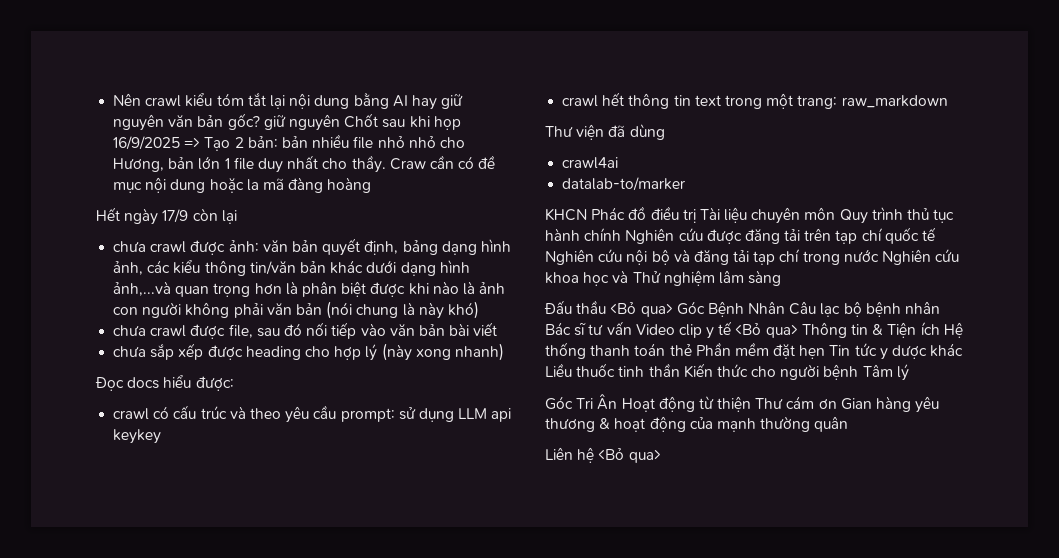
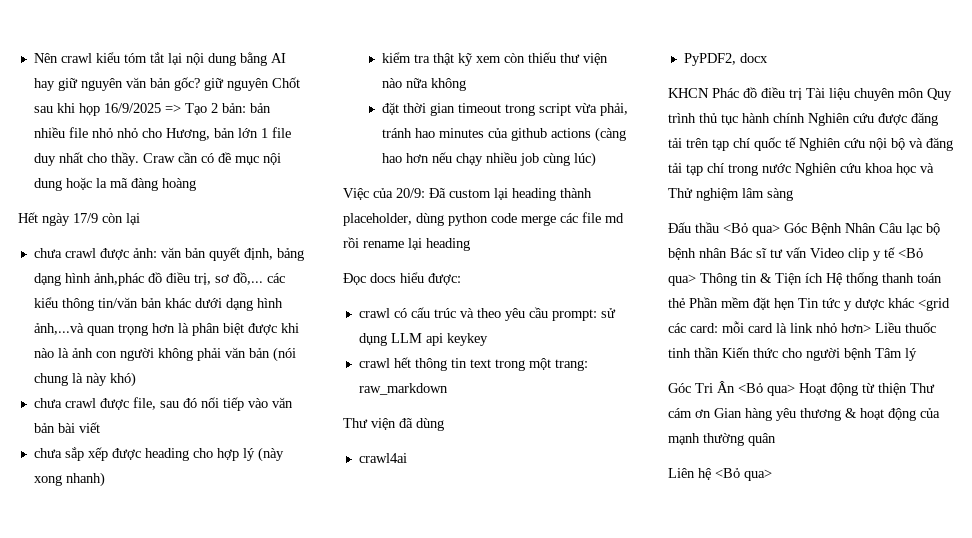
[113,261,144,275] ảnh, -> [93,272,263,286] ảnh,phác đồ điều trị, sơ đồ,...
(504, 352) none -> [382,52,609,66] [382,78,467,91] [382,102,629,116] [382,127,627,142] [382,152,597,167] [343,188,592,201] [343,212,624,226] [343,237,470,251] // kiểm tra thật kỹ xem còn thiếu thư viện nào nữa không // đặt thời gian timeout trong script vừa phải, tránh hao minutes của github actions (càng hao hơn nếu chạy nhiều job cùng lúc) // Việc của 20/9: Đã custom lại heading thành placeholder, dùng python code merge các file md rồi rename lại heading
[562,177,686,191] datalab-to/marker -> [683,53,768,66] PyPDF2, docx
(964, 350) none -> [918,298,950,311] [668,321,871,333] <grid các card: mỗi card là link nhỏ hơn>
(618, 402) none -> [738,383,795,396] <Bỏ qua>

